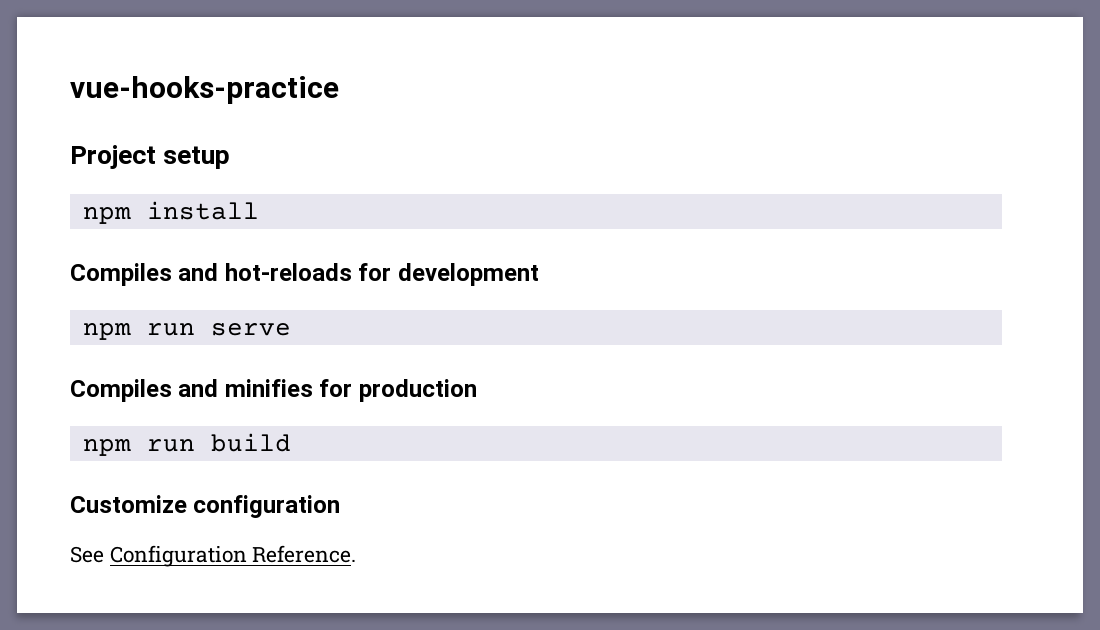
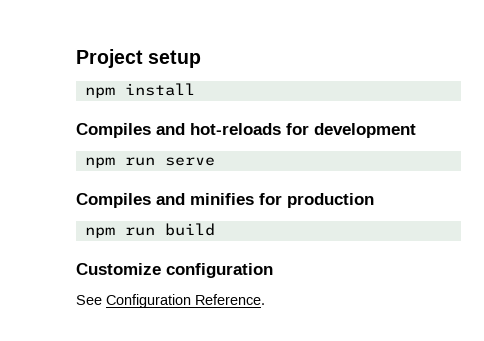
[70,76,339,104] vue-hooks-practice // -> (76, 58) none

